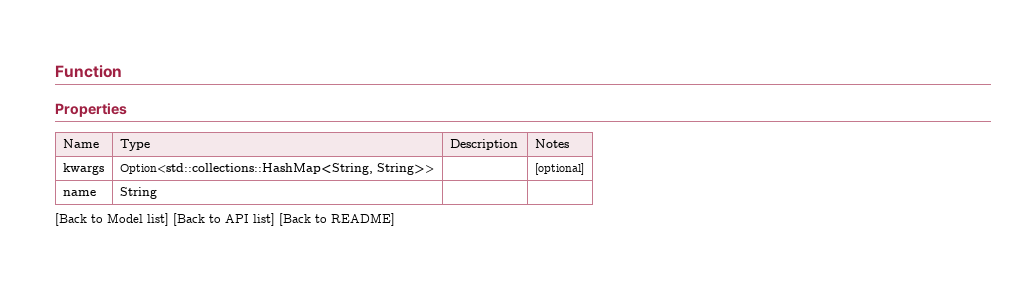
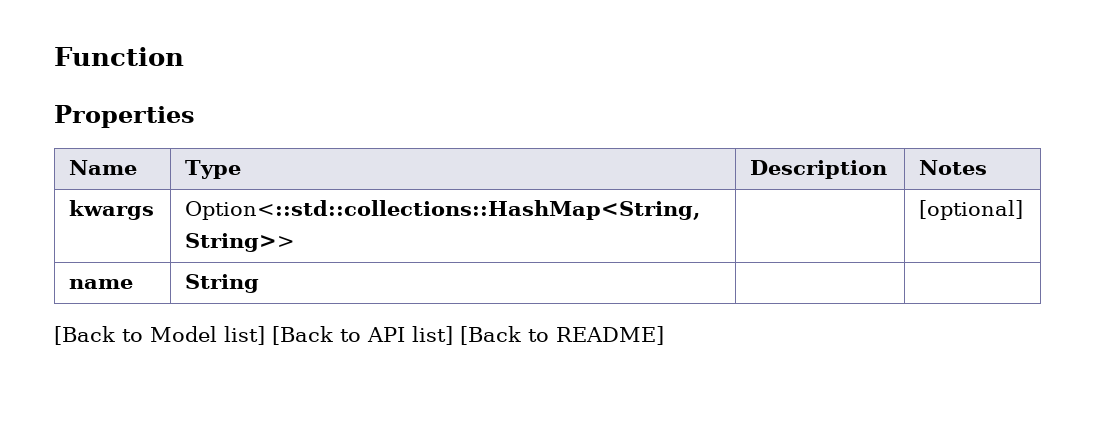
[119,163,373,175] Option<std::collections::HashMap<String, -> [185,200,701,220] Option<::std::collections::HashMap<String,

